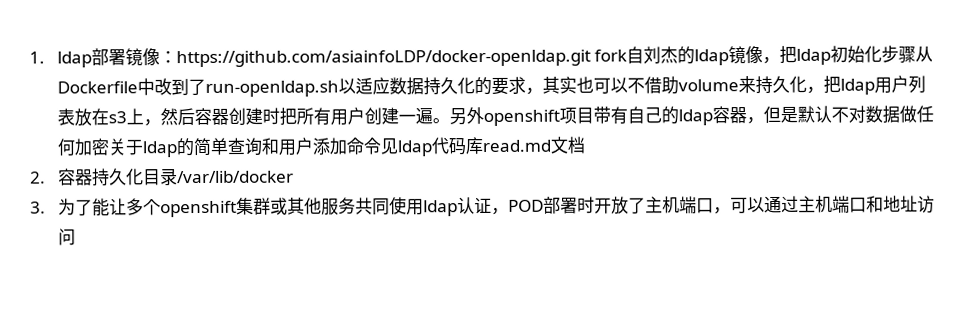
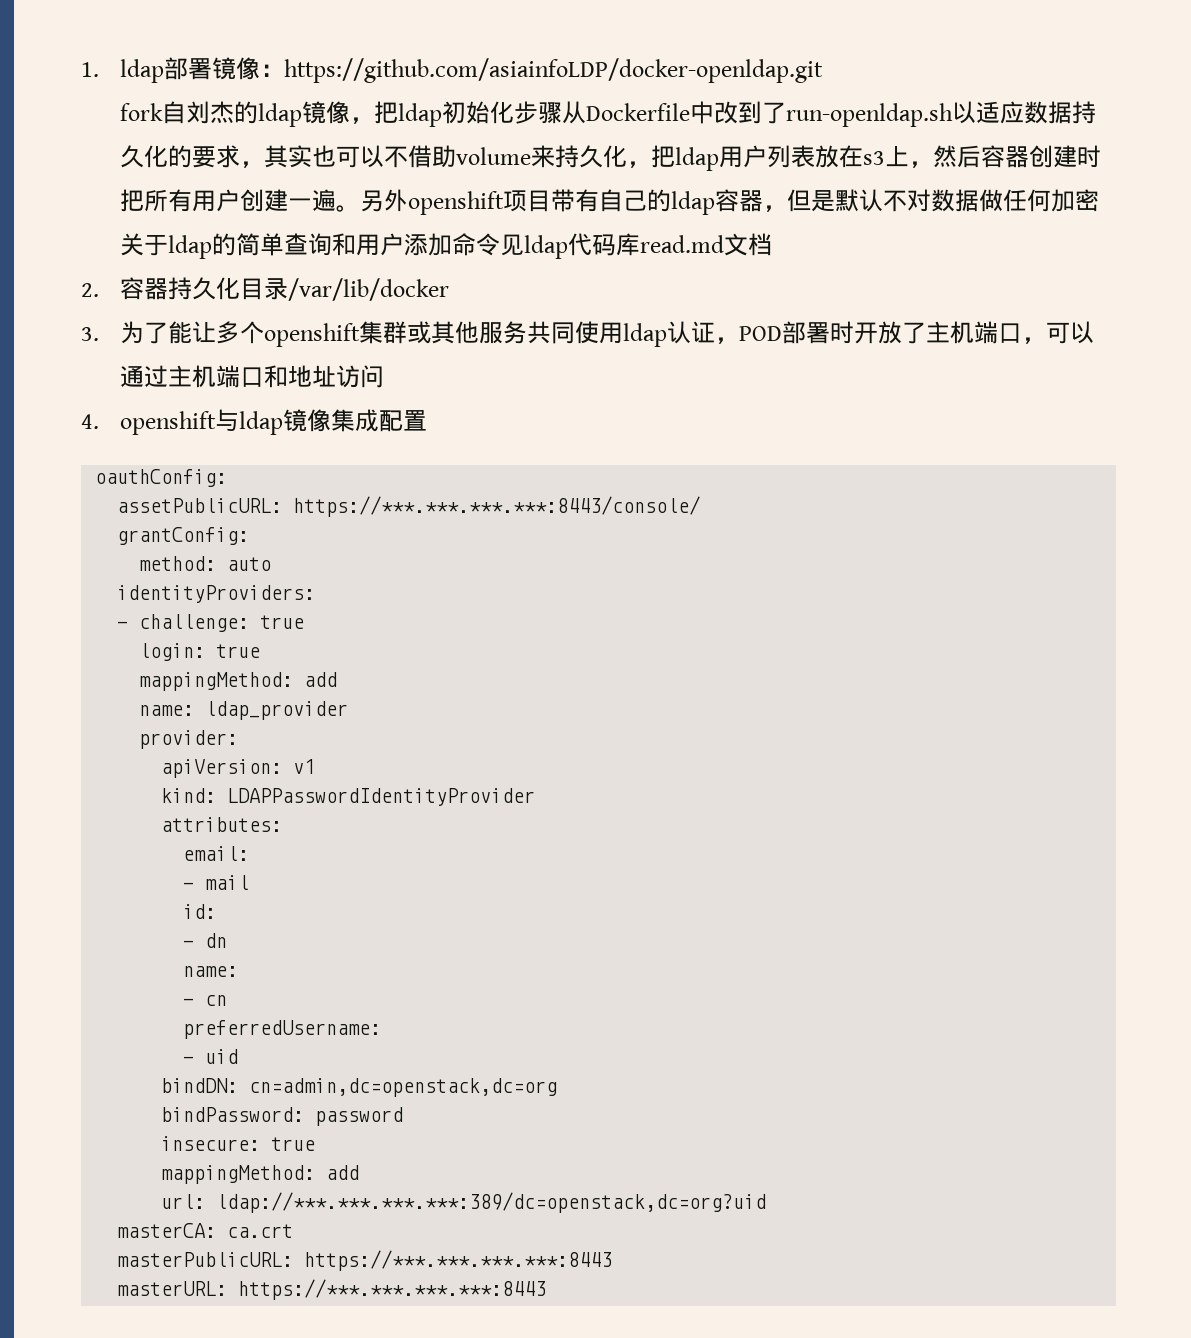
(591, 58) none -> (824, 70) //
(76, 237) none -> [81,409,428,435] [95,469,228,487] [117,496,701,517] [117,527,250,545] [139,556,272,571] [117,585,316,603] [117,614,305,632] [139,643,261,661] [139,672,338,691] [139,701,349,720] [139,730,239,749] [161,759,316,778] [161,788,536,806] [161,817,283,832] [183,846,250,861] [183,875,250,890] [183,904,217,919] [183,933,228,948] [183,966,239,977] [183,995,228,1006] [183,1020,382,1039] [183,1049,239,1064] [161,1078,558,1097] [161,1107,404,1126] [161,1136,316,1151] [161,1165,360,1184] [161,1192,767,1213] [117,1223,294,1238] [117,1250,613,1271] [117,1279,547,1300] // 4. openshift与ldap镜像集成配置 // oauthConfig: // assetPublicURL: https://***.***.***.***:8443/console/ // grantConfig: // method: auto // identityProviders: // - challenge: true // login: true // mappingMethod: add // name: ldap_provider // provider: // apiVersion: v1 // kind: LDAPPasswordIdentityProvider // attributes: // email: // - mail // id: // - dn // name: // - cn // preferredUsername: // - uid // bindDN: cn=admin,dc=openstack,dc=org // bindPassword: password // insecure: true // mappingMethod: add // url: ldap://***.***.***.***:389/dc=openstack,dc=org?uid // masterCA: ca.crt // masterPublicURL: https://***.***.***.***:8443 // masterURL: https://***.***.***.***:8443

